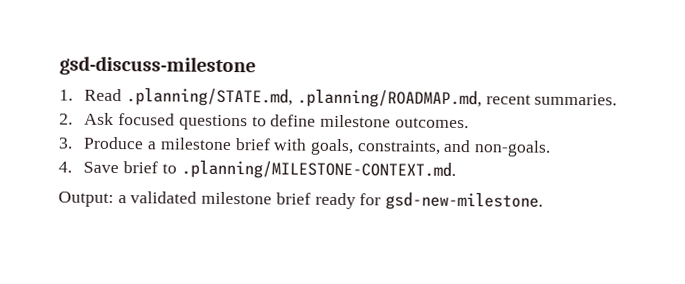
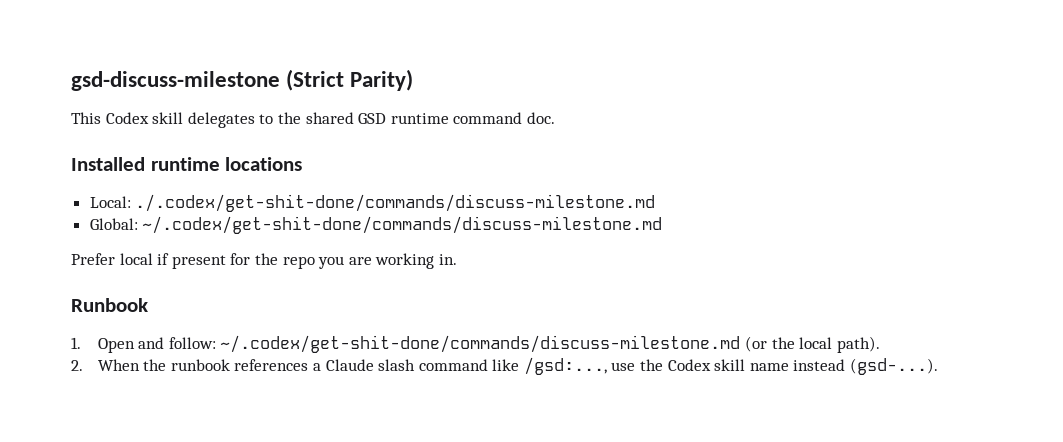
[59,87,618,109] [59,112,469,131] [58,136,552,157] [58,159,456,180] [58,191,544,211] // 1. Read .planning/STATE.md, .planning/ROADMAP.md, recent summaries. // 2. Ask focused questions to define milestone outcomes. // 3. Produce a milestone brief with goals, constraints, and non-goals. // 4. Save brief to .planning/MILESTONE-CONTEXT.md. // Output: a validated milestone brief ready for gsd-new-milestone. -> [286,69,414,91] [71,112,555,128] [71,157,303,171] [89,194,656,212] [89,216,663,234] [71,253,457,269] [71,298,148,312] [71,335,880,353] [71,357,939,375] (Strict Parity) // This Codex skill delegates to the shared GSD runtime command doc. // Installed runtime locations // Local: ./.codex/get-shit-done/commands/discuss-milestone.md // Global: ~/.codex/get-shit-done/commands/discuss-milestone.md // Prefer local if present for the repo you are working in. // Runbook // 1. Open and follow: ~/.codex/get-shit-done/commands/discuss-milestone.md (or the local path). // 2. When the runbook references a Claude slash command like /gsd:..., use the Codex skill name instead (gsd-...).

